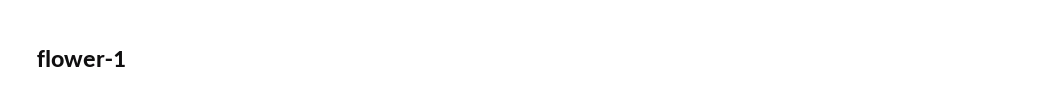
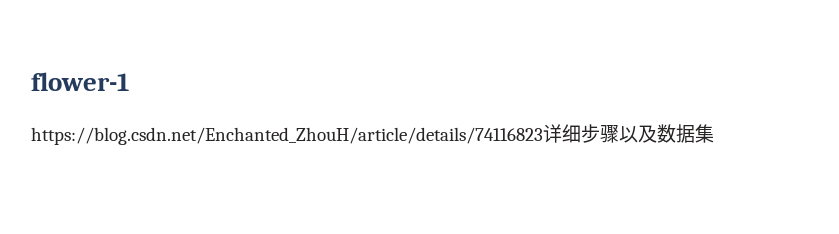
(126, 58) none -> [31,124,714,145] // https://blog.csdn.net/Enchanted_ZhouH/article/details/74116823详细步骤以及数据集

